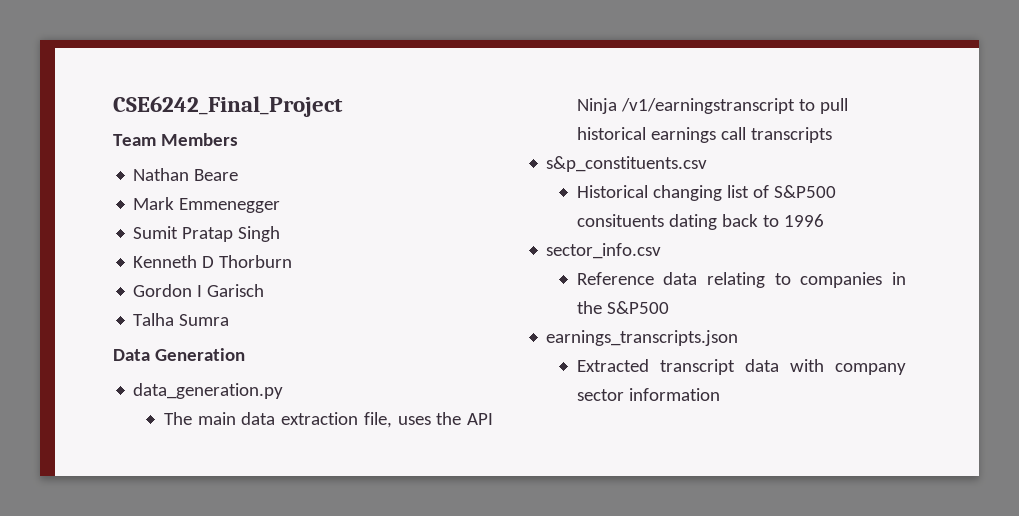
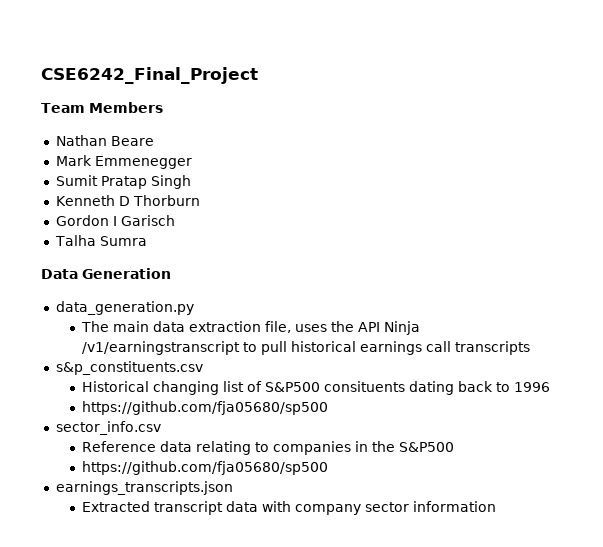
(824, 220) none -> [82,401,329,415] // https://github.com/fja05680/sp500
(669, 307) none -> [82,461,329,475] // https://github.com/fja05680/sp500

